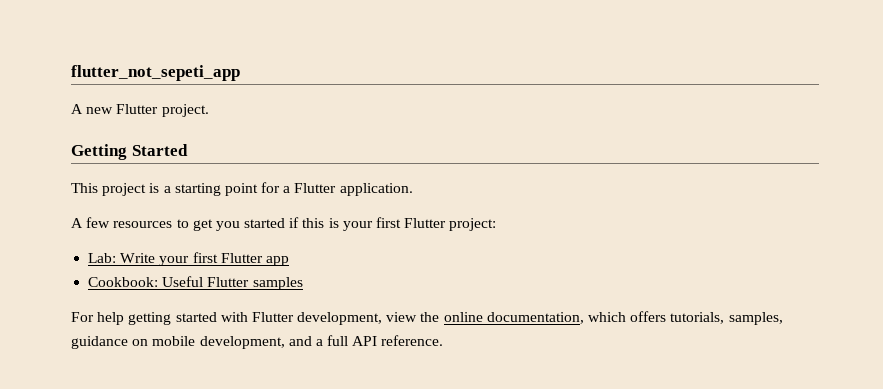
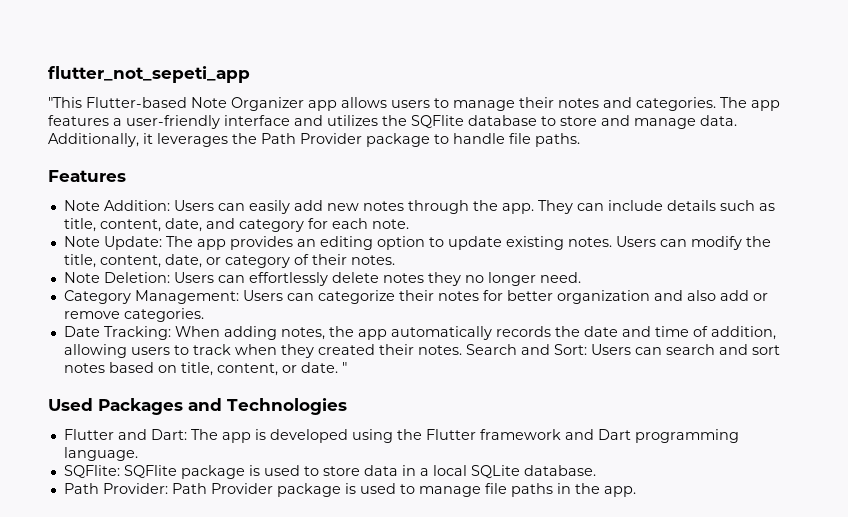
[71,104,209,117] [71,144,188,160] [71,182,413,196] [71,217,497,231] [88,252,289,266] [88,276,303,290] [71,311,783,325] [71,335,444,349] A new Flutter project. // Getting Started // This project is a starting point for a Flutter application. // A few resources to get you started if this is your first Flutter project: // Lab: Write your first Flutter app // Cookbook: Useful Flutter samples // For help getting started with Flutter development, view the online documentation, which offers tutorials, samples, guidance on mobile development, and a full API reference. -> [48,97,780,111] [48,115,737,129] [48,133,580,147] [48,170,126,182] [63,200,775,214] [63,218,409,232] [63,236,771,250] [63,254,395,268] [63,272,581,286] [63,290,768,304] [63,308,204,322] [63,326,776,340] [63,344,780,358] [63,362,347,376] [48,398,347,415] [63,429,739,443] [63,447,138,461] [63,465,596,479] [63,483,636,497] "This Flutter-based Note Organizer app allows users to manage their notes and categories. The app features a user-friendly interface and utilizes the SQFlite database to store and manage data. Additionally, it leverages the Path Provider package to handle file paths. // Features // Note Addition: Users can easily add new notes through the app. They can include details such as title, content, date, and category for each note. // Note Update: The app provides an editing option to update existing notes. Users can modify the title, content, date, or category of their notes. // Note Deletion: Users can effortlessly delete notes they no longer need. // Category Management: Users can categorize their notes for better organization and also add or remove categories. // Date Tracking: When adding notes, the app automatically records the date and time of addition, allowing users to track when they created their notes. Search and Sort: Users can search and sort notes based on title, content, or date. " // Used Packages and Technologies // Flutter and Dart: The app is developed using the Flutter framework and Dart programming language. // SQFlite: SQFlite package is used to store data in a local SQLite database. // Path Provider: Path Provider package is used to manage file paths in the app.

